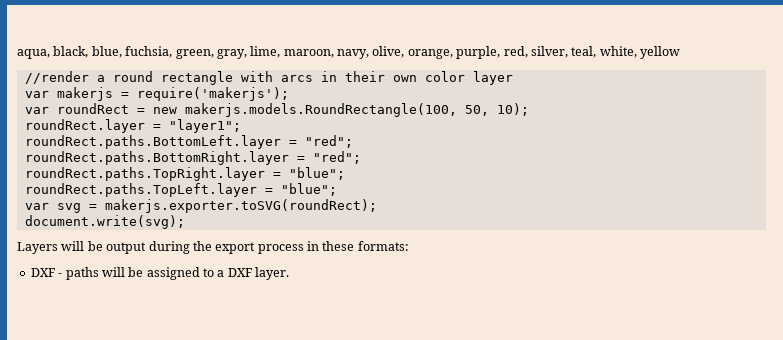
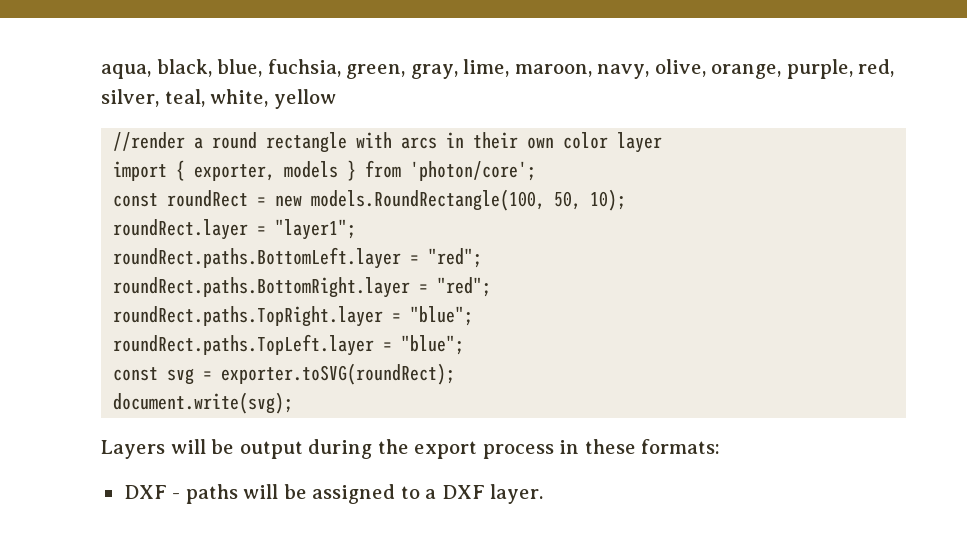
[24,87,289,101] [24,107,49,114] var makerjs = require('makerjs'); // var -> [113,160,537,181] [113,193,159,207] import { exporter, models } from 'photon/core'; // const
[184,103,457,117] makerjs.models.RoundRectangle(100, -> [311,189,546,211] models.RoundRectangle(100,
[24,203,49,210] var -> [113,367,159,381] const
[104,199,377,213] makerjs.exporter.toSVG(roundRect); -> [221,363,456,385] exporter.toSVG(roundRect);

